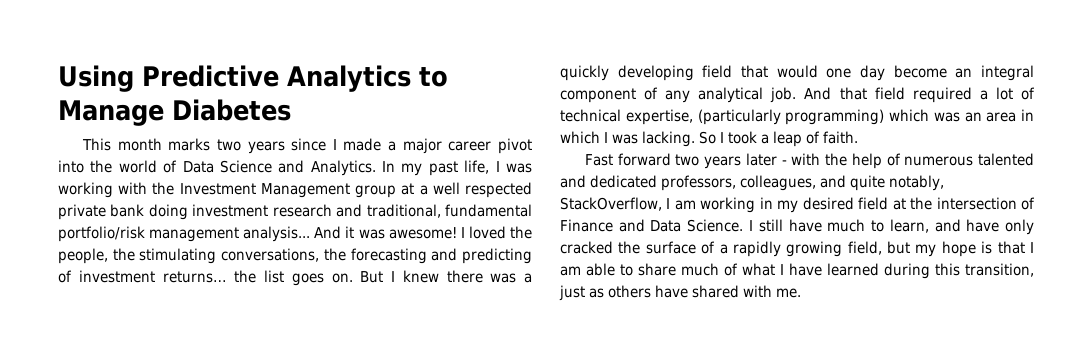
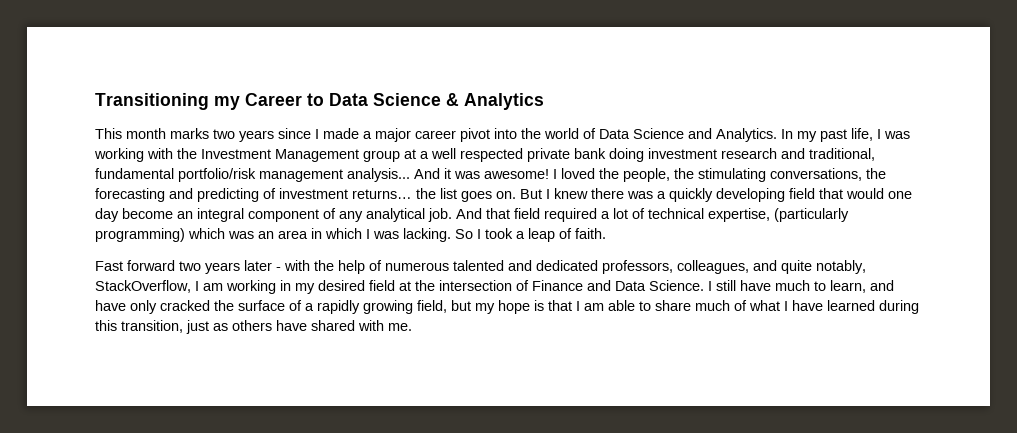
[58,65,448,92] [58,99,291,126] Using Predictive Analytics to Manage Diabetes -> [95,93,544,110] Transitioning my Career to Data Science & Analytics

